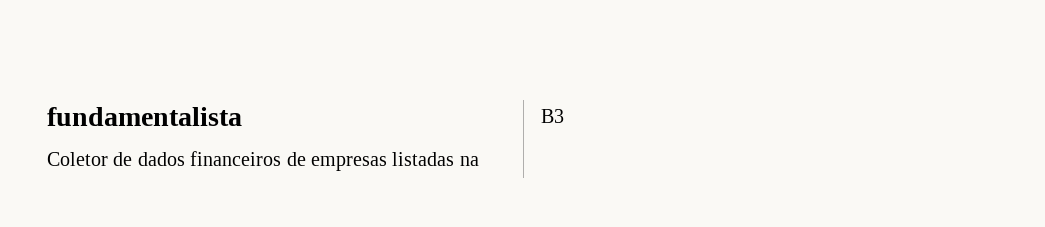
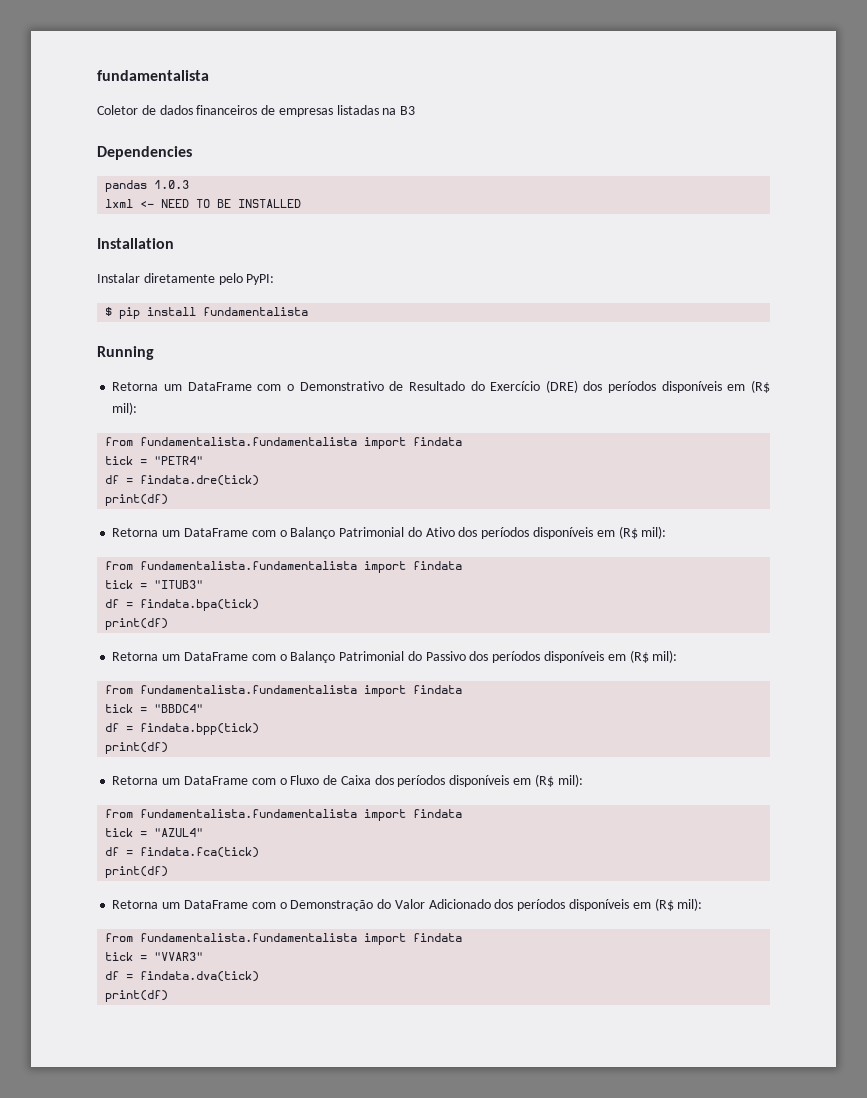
(564, 116) none -> [97,146,192,160] [105,180,190,192] [105,199,302,208] [97,238,174,249] [97,273,275,285] [105,307,309,319] [97,346,154,360] [112,380,770,393] [112,402,138,415] [105,437,463,449] [105,456,204,465] [105,475,260,486] [105,494,169,506] [112,526,667,539] [105,561,463,573] [105,580,204,589] [105,599,260,611] [105,618,169,630] [112,650,678,663] [105,685,463,697] [105,704,204,713] [105,723,260,735] [105,742,169,754] [112,774,583,787] [105,809,463,821] [105,828,204,837] [105,847,260,858] [105,866,169,878] [112,898,703,911] [105,933,463,945] [105,952,204,961] [105,971,260,982] [105,990,169,1002] // Dependencies // pandas 1.0.3 // lxml <- NEED TO BE INSTALLED // Installation // Instalar diretamente pelo PyPI: // $ pip install fundamentalista // Running // Retorna um DataFrame com o Demonstrativo de Resultado do Exercício (DRE) dos períodos disponíveis em (R$ mil): // from fundamentalista.fundamentalista import findata // tick = "PETR4" // df = findata.dre(tick) // print(df) // Retorna um DataFrame com o Balanço Patrimonial do Ativo dos períodos disponíveis em (R$ mil): // from fundamentalista.fundamentalista import findata // tick = "ITUB3" // df = findata.bpa(tick) // print(df) // Retorna um DataFrame com o Balanço Patrimonial do Passivo dos períodos disponíveis em (R$ mil): // from fundamentalista.fundamentalista import findata // tick = "BBDC4" // df = findata.bpp(tick) // print(df) // Retorna um DataFrame com o Fluxo de Caixa dos períodos disponíveis em (R$ mil): // from fundamentalista.fundamentalista import findata // tick = "AZUL4" // df = findata.fca(tick) // print(df) // Retorna um DataFrame com o Demonstração do Valor Adicionado dos períodos disponíveis em (R$ mil): // from fundamentalista.fundamentalista import findata // tick = "VVAR3" // df = findata.dva(tick) // print(df)

